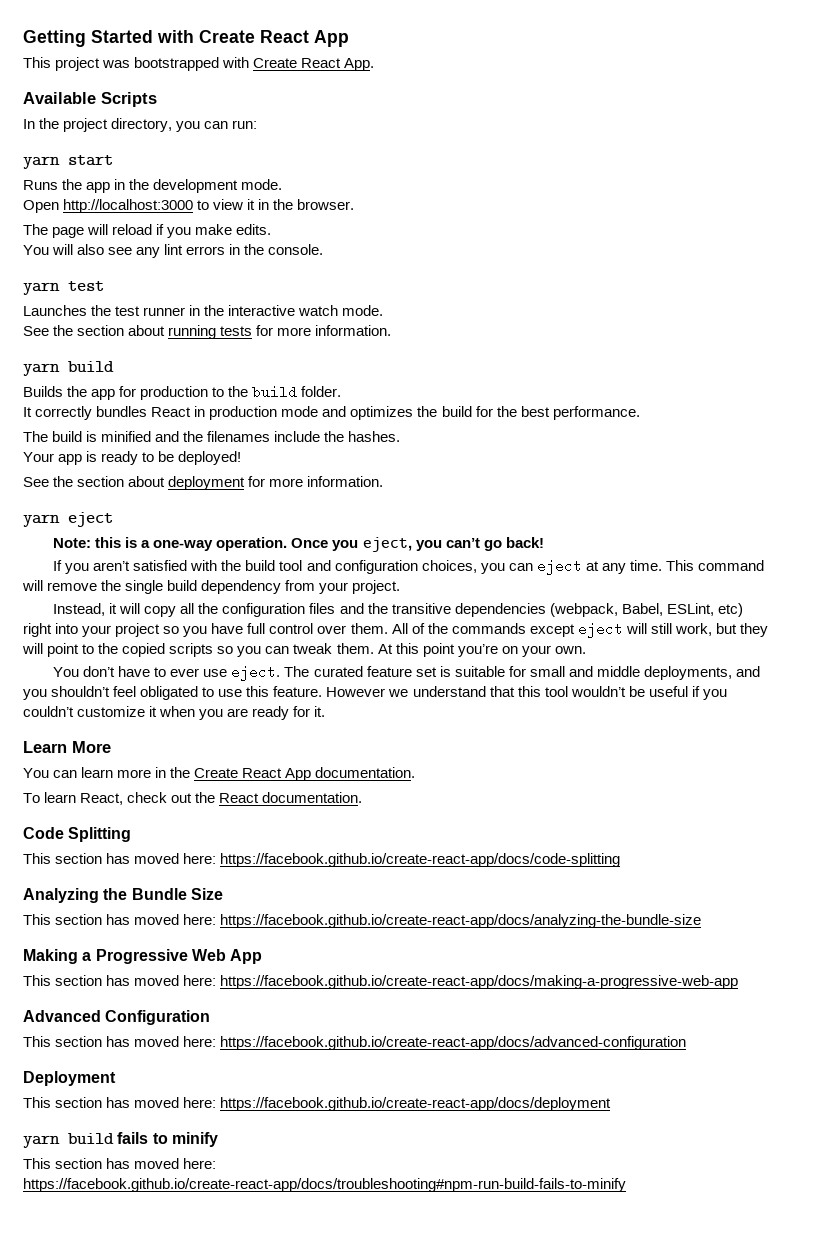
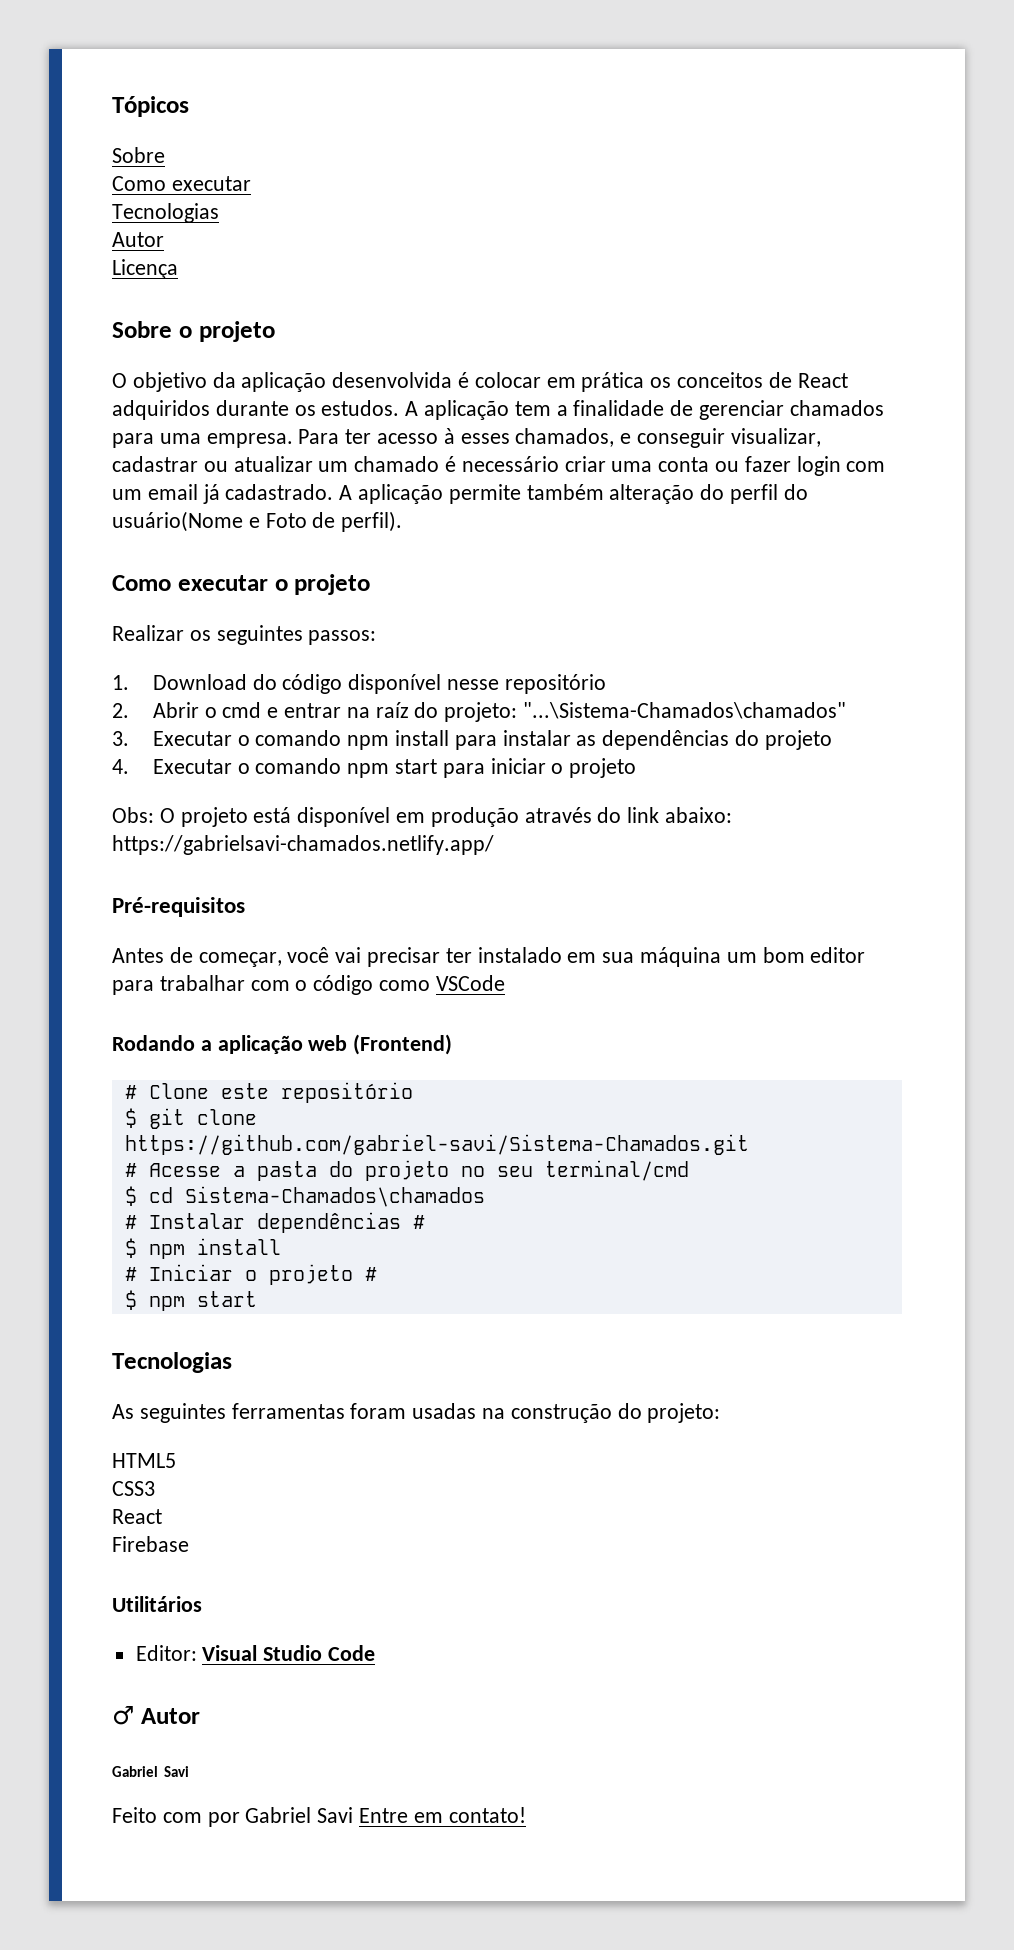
[23,30,349,47] [23,57,375,71] [23,92,157,107] [23,118,258,132] [23,155,113,169] [23,179,283,193] [23,199,355,213] [23,224,272,238] [23,244,324,258] [23,281,104,295] [23,305,384,316] [23,325,392,339] [23,361,114,376] [23,385,342,400] [23,406,640,420] [23,431,401,442] [23,451,242,465] [23,476,384,490] [23,512,113,527] [53,537,544,552] [53,559,765,575] [22,580,401,594] [53,603,743,617] [23,622,769,638] [22,643,586,657] [53,665,761,681] [23,686,727,700] [23,706,326,720] [23,741,111,753] [23,767,416,781] [23,792,363,805] [23,827,132,842] [23,853,621,867] [23,888,223,903] [23,914,702,928] [23,949,263,964] [23,975,739,989] [23,1010,211,1025] [23,1036,687,1050] [23,1071,116,1086] [23,1097,612,1111] [23,1132,218,1148] [23,1158,217,1169] [23,1178,626,1192] Getting Started with Create React App // This project was bootstrapped with Create React App. // Available Scripts // In the project directory, you can run: // yarn start // Runs the app in the development mode. // Open http://localhost:3000 to view it in the browser. // The page will reload if you make edits. // You will also see any lint errors in the console. // yarn test // Launches the test runner in the interactive watch mode. // See the section about running tests for more information. // yarn build // Builds the app for production to the build folder. // It correctly bundles React in production mode and optimizes the build for the best performance. // The build is minified and the filenames include the hashes. // Your app is ready to be deployed! // See the section about deployment for more information. // yarn eject // Note: this is a one-way operation. Once you eject, you can’t go back! // If you aren’t satisfied with the build tool and configuration choices, you can eject at any time. This command will remove the single build dependency from your project. // Instead, it will copy all the configuration files and the transitive dependencies (webpack, Babel, ESLint, etc) right into your project so you have full control over them. All of the commands except eject will still work, but they will point to the copied scripts so you can tweak them. At this point you’re on your own. // You don’t have to ever use eject. The curated feature set is suitable for small and middle deployments, and you shouldn’t feel obligated to use this feature. However we understand that this tool wouldn’t be useful if you couldn’t customize it when you are ready for it. // Learn More // You can learn more in the Create React App documentation. // To learn React, check out the React documentation. // Code Splitting // This section has moved here: https://facebook.github.io/create-react-app/docs/code-splitting // Analyzing the Bundle Size // This section has moved here: https://facebook.github.io/create-react-app/docs/analyzing-the-bundle-size // Making a Progressive Web App // This section has moved here: https://facebook.github.io/create-react-app/docs/making-a-progressive-web-app // Advanced Configuration // This section has moved here: https://facebook.github.io/create-react-app/docs/advanced-configuration // Deployment // This section has moved here: https://facebook.github.io/create-react-app/docs/deployment // yarn build fails to minify // This section has moved here: https://facebook.github.io/create-react-app/docs/troubleshooting#npm-run-build-fails-to-minify -> [112,96,189,117] [112,147,165,163] [112,176,251,191] [112,203,219,223] [112,232,164,247] [112,259,178,279] [112,321,275,342] [112,372,848,392] [112,400,884,420] [112,428,821,448] [112,456,886,476] [112,484,808,504] [112,511,403,532] [112,574,371,595] [112,625,377,645] [112,674,606,694] [112,702,847,722] [112,730,832,750] [112,758,637,778] [112,807,733,827] [112,835,494,855] [112,897,245,917] [112,947,866,967] [112,975,505,995] [112,1034,453,1055] [124,1082,413,1103] [124,1108,257,1129] [124,1134,749,1155] [124,1160,689,1181] [124,1186,485,1207] [124,1212,425,1233] [124,1238,281,1259] [124,1264,377,1285] [124,1290,257,1311] [112,1352,232,1373] [112,1403,721,1423] [112,1453,176,1468] [112,1481,155,1496] [112,1509,162,1524] [112,1536,189,1552] [112,1596,202,1612] [135,1645,376,1661] [112,1706,200,1725] [112,1766,189,1777] [112,1807,526,1827] Tópicos // Sobre // Como executar // Tecnologias // Autor // Licença // Sobre o projeto // O objetivo da aplicação desenvolvida é colocar em prática os conceitos de React adquiridos durante os estudos. A aplicação tem a finalidade de gerenciar chamados para uma empresa. Para ter acesso à esses chamados, e conseguir visualizar, cadastrar ou atualizar um chamado é necessário criar uma conta ou fazer login com um email já cadastrado. A aplicação permite também alteração do perfil do usuário(Nome e Foto de perfil). // Como executar o projeto // Realizar os seguintes passos: // 1. Download do código disponível nesse repositório // 2. Abrir o cmd e entrar na raíz do projeto: "...\Sistema-Chamados\chamados" // 3. Executar o comando npm install para instalar as dependências do projeto // 4. Executar o comando npm start para iniciar o projeto // Obs: O projeto está disponível em produção através do link abaixo: https://gabrielsavi-chamados.netlify.app/ // Pré-requisitos // Antes de começar, você vai precisar ter instalado em sua máquina um bom editor para trabalhar com o código como VSCode // Rodando a aplicação web (Frontend) // # Clone este repositório // $ git clone https://github.com/gabriel-savi/Sistema-Chamados.git // # Acesse a pasta do projeto no seu terminal/cmd // $ cd Sistema-Chamados\chamados // # Instalar dependências # // $ npm install // # Iniciar o projeto # // $ npm start // Tecnologias // As seguintes ferramentas foram usadas na construção do projeto: // HTML5 // CSS3 // React // Firebase // Utilitários // Editor: Visual Studio Code // ♂ Autor // Gabriel Savi // Feito com por Gabriel Savi Entre em contato!

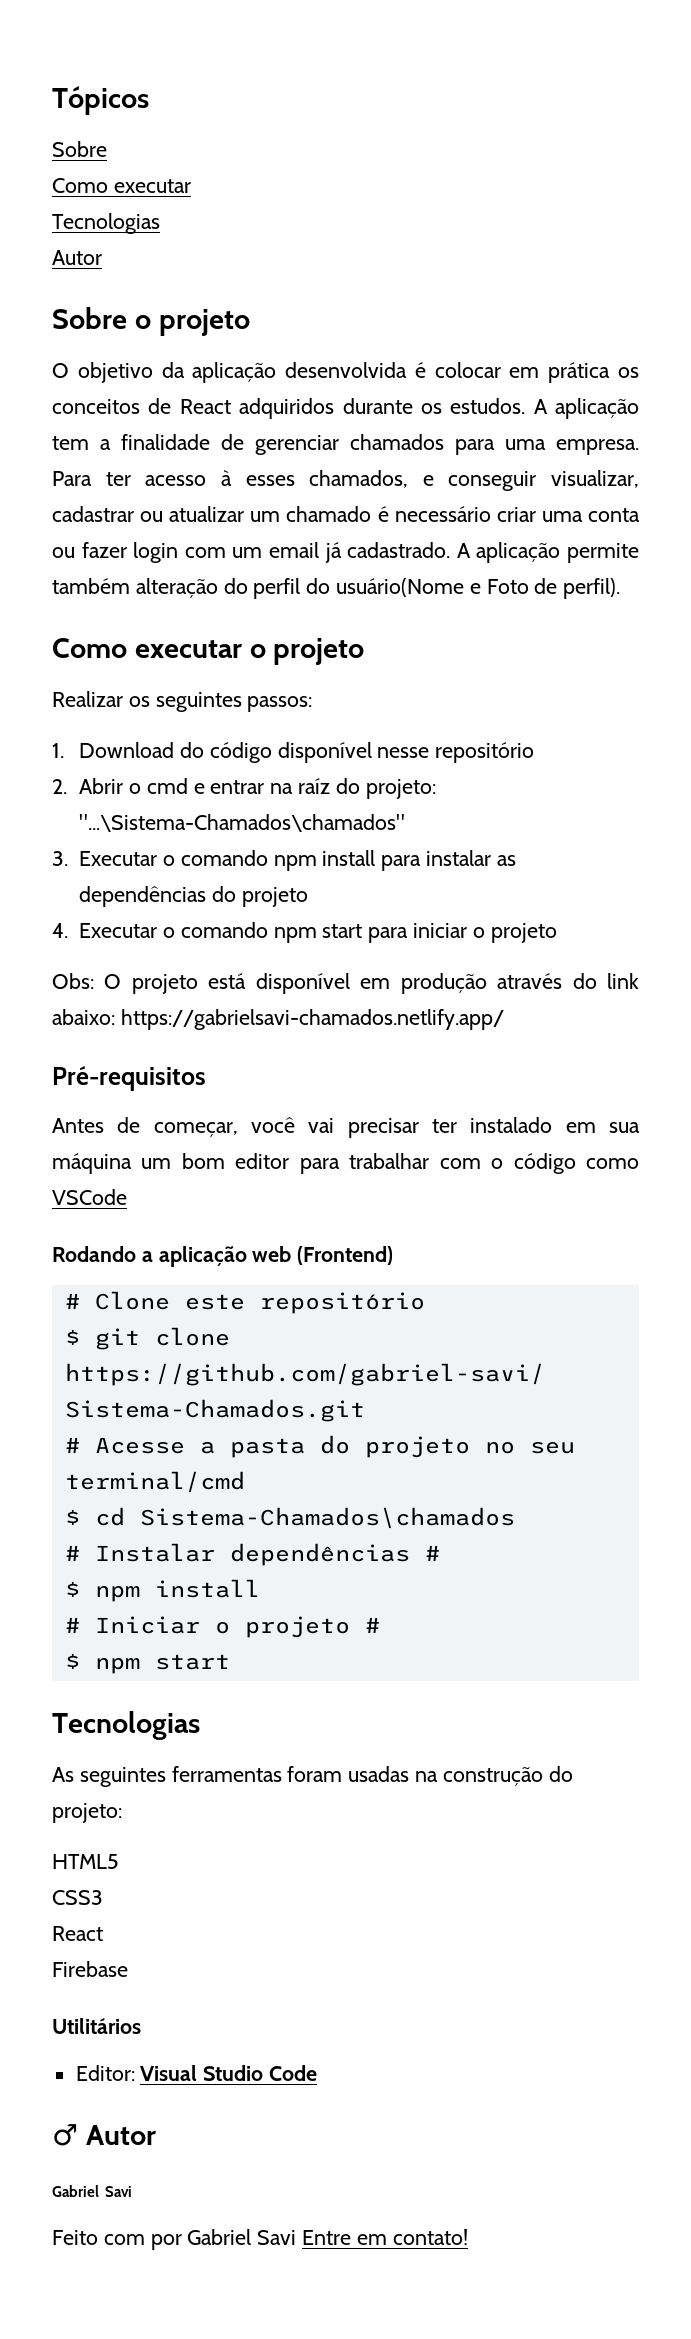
[112,259,178,279] // Licença -> (102, 257) none

